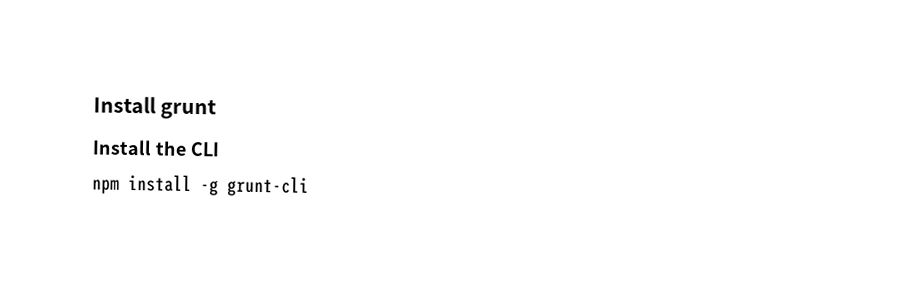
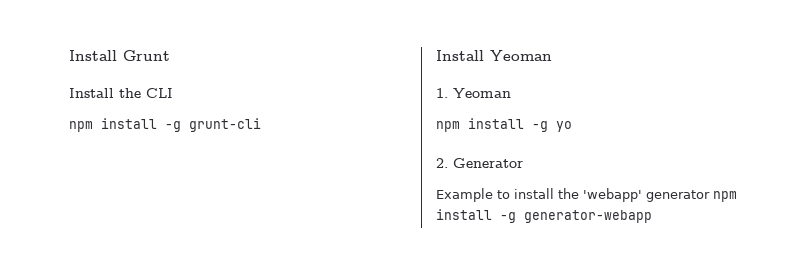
[93,95,218,120] Install grunt -> [69,50,170,61] Install Grunt
(309, 186) none -> [436,50,552,61] [436,88,511,98] [436,118,572,132] [436,158,523,168] [436,188,737,202] [436,209,652,223] // Install Yeoman // 1. Yeoman // npm install -g yo // 2. Generator // Example to install the 'webapp' generator npm install -g generator-webapp

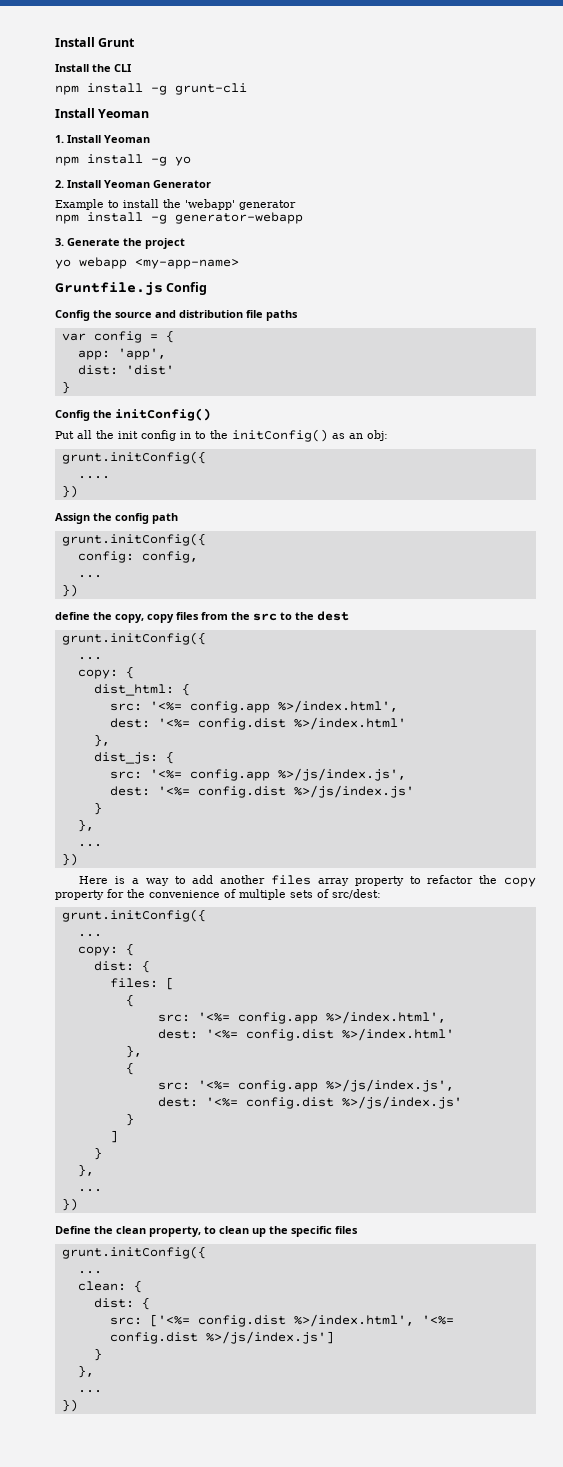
(448, 93) none -> [67,135,101,143] Install
(448, 163) none -> [67,180,150,188] Install Yeoman
(710, 196) none -> (296, 205) //
(652, 216) none -> [55,238,185,249] [55,257,239,269] [55,282,208,296] [55,310,298,321] [61,330,174,343] [77,348,166,360] [77,365,174,375] [61,381,70,394] [55,408,211,421] [55,429,388,442] [61,451,206,464] [77,476,110,479] [61,485,78,498] [55,513,178,524] [61,533,206,546] [77,551,198,563] [77,575,102,578] [61,584,78,597] [55,611,349,623] [61,632,206,645] [77,657,102,660] [77,666,134,679] [93,683,190,696] [109,700,398,713] [109,717,406,730] [93,734,110,747] [93,751,174,764] [109,768,406,781] [109,785,414,798] [93,802,102,815] [77,819,94,832] [77,844,102,847] [61,853,78,866] [79,875,536,887] [55,889,381,900] [61,909,206,922] [77,934,102,937] [77,943,134,956] [93,960,150,973] [109,977,174,990] [125,994,134,1007] [157,1011,446,1024] [157,1028,454,1041] [125,1045,142,1058] [125,1062,134,1075] [157,1079,454,1092] [157,1096,462,1109] [125,1113,134,1126] [109,1130,118,1143] [93,1147,102,1160] [77,1164,94,1177] [77,1189,102,1192] [61,1198,78,1211] [55,1226,358,1237] [61,1246,206,1259] [77,1271,102,1274] [77,1280,142,1293] [93,1297,150,1310] [109,1314,454,1327] [109,1331,334,1344] [93,1348,102,1361] [77,1365,94,1378] [77,1390,102,1393] [61,1399,78,1412] // 3. Generate the project // yo webapp <my-app-name> // Gruntfile.js Config // Config the source and distribution file paths // var config = { // app: 'app', // dist: 'dist' // } // Config the initConfig() // Put all the init config in to the initConfig() as an obj: // grunt.initConfig({ // .... // }) // Assign the config path // grunt.initConfig({ // config: config, // ... // }) // define the copy, copy files from the src to the dest // grunt.initConfig({ // ... // copy: { // dist_html: { // src: '<%= config.app %>/index.html', // dest: '<%= config.dist %>/index.html' // }, // dist_js: { // src: '<%= config.app %>/js/index.js', // dest: '<%= config.dist %>/js/index.js' // } // }, // ... // }) // Here is a way to add another files array property to refactor the copy property for the convenience of multiple sets of src/dest: // grunt.initConfig({ // ... // copy: { // dist: { // files: [ // { // src: '<%= config.app %>/index.html', // dest: '<%= config.dist %>/index.html' // }, // { // src: '<%= config.app %>/js/index.js', // dest: '<%= config.dist %>/js/index.js' // } // ] // } // }, // ... // }) // Define the clean property, to clean up the specific files // grunt.initConfig({ // ... // clean: { // dist: { // src: ['<%= config.dist %>/index.html', '<%= config.dist %>/js/index.js'] // } // }, // ... // })

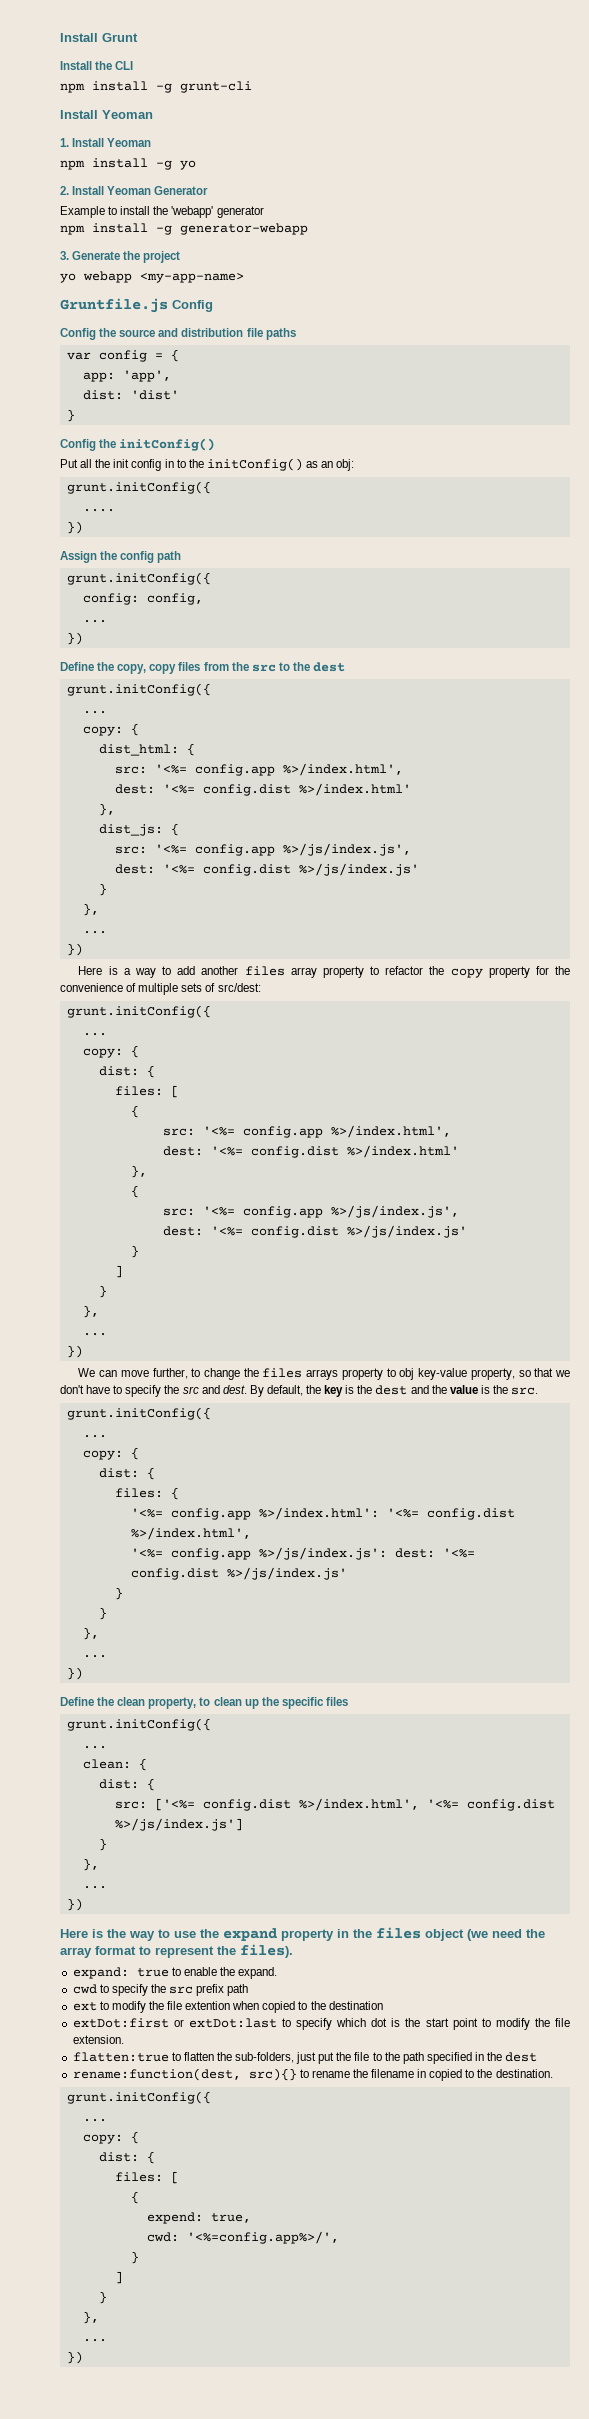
[55,612,90,620] define -> [60,662,94,671] Define
(78, 1204) none -> [78,1368,570,1380] [60,1385,539,1397] [66,1407,211,1420] [82,1435,107,1438] [82,1447,139,1460] [98,1467,155,1480] [114,1487,179,1500] [130,1507,515,1520] [130,1527,251,1540] [130,1547,475,1560] [130,1567,347,1580] [114,1587,123,1600] [98,1607,107,1620] [82,1627,99,1640] [82,1655,107,1658] [66,1667,83,1680] // We can move further, to change the files arrays property to obj key-value property, so that we don't have to specify the src and dest. By default, the key is the dest and the value is the src. // grunt.initConfig({ // ... // copy: { // dist: { // files: { // '<%= config.app %>/index.html': '<%= config.dist %>/index.html', // '<%= config.app %>/js/index.js': dest: '<%= config.dist %>/js/index.js' // } // } // }, // ... // })
(78, 1405) none -> [60,1927,545,1941] [60,1944,293,1958] [72,1967,278,1979] [72,1984,249,1996] [72,2001,383,2013] [72,2018,571,2030] [72,2035,124,2044] [72,2052,538,2064] [72,2068,553,2081] [66,2091,211,2104] [82,2119,107,2122] [82,2131,139,2144] [98,2151,155,2164] [114,2171,179,2184] [130,2191,139,2204] [146,2212,251,2224] [146,2231,339,2244] [130,2251,139,2264] [114,2271,123,2284] [98,2291,107,2304] [82,2311,99,2324] [82,2339,107,2342] [66,2351,83,2364] // Here is the way to use the expand property in the files object (we need the array format to represent the files). // expand: true to enable the expand. // cwd to specify the src prefix path // ext to modify the file extention when copied to the destination // extDot:first or extDot:last to specify which dot is the start point to modify the file extension. // flatten:true to flatten the sub-folders, just put the file to the path specified in the dest // rename:function(dest, src){} to rename the filename in copied to the destination. // grunt.initConfig({ // ... // copy: { // dist: { // files: [ // { // expend: true, // cwd: '<%=config.app%>/', // } // ] // } // }, // ... // })

